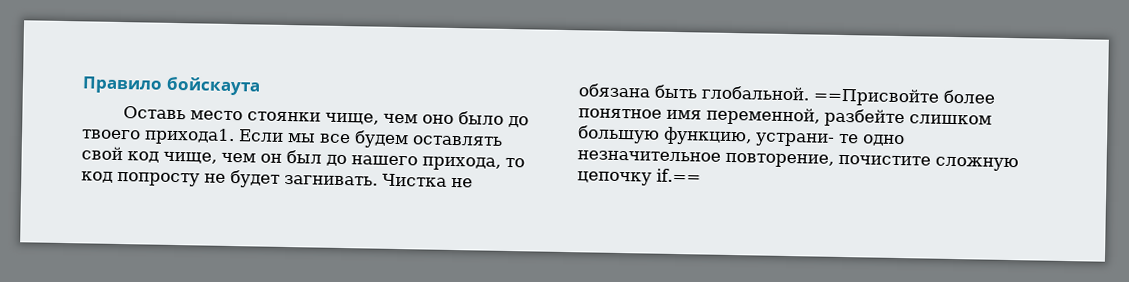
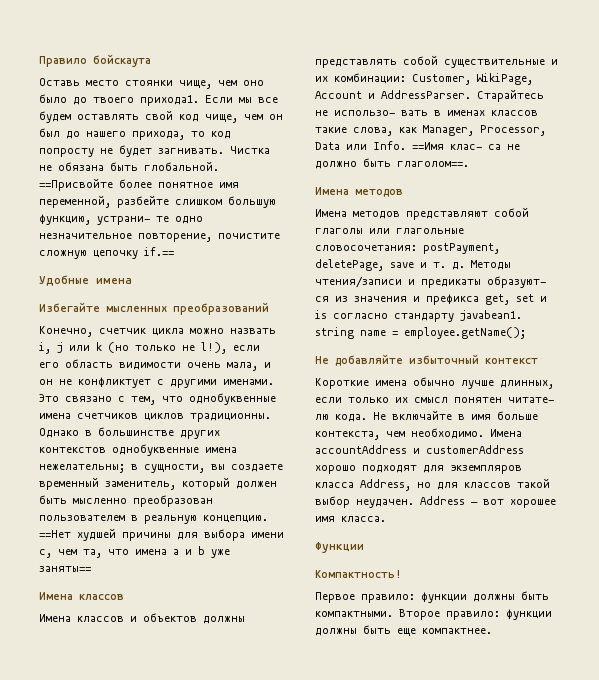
(701, 175) none -> [39,275,132,286] [39,302,269,315] [39,326,276,337] [39,342,260,354] [39,359,271,371] [39,377,274,388] [39,393,276,405] [39,413,271,422] [39,427,220,439] [39,444,237,456] [39,464,283,473] [39,477,277,490] [39,495,213,507] [39,515,268,524] [39,528,284,541] [39,546,230,558] [39,566,91,572] [39,592,124,601] [39,613,245,624] [315,55,558,68] [315,73,533,85] [315,89,544,102] [315,110,538,117] [315,125,546,136] [315,141,520,151] [315,158,469,169] [315,187,403,197] [315,207,529,220] [315,228,464,235] [315,243,500,254] [315,259,511,271] [315,276,546,288] [315,294,547,305] [315,310,522,322] [315,327,526,339] [315,354,538,366] [315,377,554,389] [315,397,554,404] [315,410,538,422] [315,428,522,440] [315,445,524,454] [315,465,522,474] [315,478,550,491] [315,496,556,508] [315,516,386,523] [315,542,364,553] [315,570,402,578] [315,591,549,603] [315,609,552,620] [315,625,492,636] // Удобные имена // Избегайте мысленных преобразований // Конечно, счетчик цикла можно назвать i, j или k (но только не l!), если его область видимости очень мала, и он не конфликтует с другими именами. Это связано с тем, что однобуквенные имена счетчиков циклов традиционны. Однако в большинстве других контекстов однобуквенные имена нежелательны; в сущности, вы создаете временный заменитель, который должен быть мысленно преобразован пользователем в реальную концепцию. ==Нет худшей причины для выбора имени c, чем та, что имена a и b уже заняты== // Имена классов // Имена классов и объектов должны представлять собой существительные и их комбинации: Customer, WikiPage, Account и AddressParser. Старайтесь не использо- вать в именах классов такие слова, как Manager, Processor, Data или Info. ==Имя клас- са не должно быть глаголом==. // Имена методов // Имена методов представляют собой глаголы или глагольные словосочетания: postPayment, deletePage, save и т. д. Методы чтения/записи и предикаты образуют- ся из значения и префикса get, set и is согласно стандарту javabean1. string name = employee.getName(); // Не добавляйте избыточный контекст // Короткие имена обычно лучше длинных, если только их смысл понятен читате- лю кода. Не включайте в имя больше контекста, чем необходимо. Имена accountAddress и customerAddress хорошо подходят для экземпляров класса Address, но для классов такой выбор неудачен. Address — вот хорошее имя класса. // Функции // Компактность! // Первое правило: функции должны быть компактными. Второе правило: функции должны быть еще компактнее.

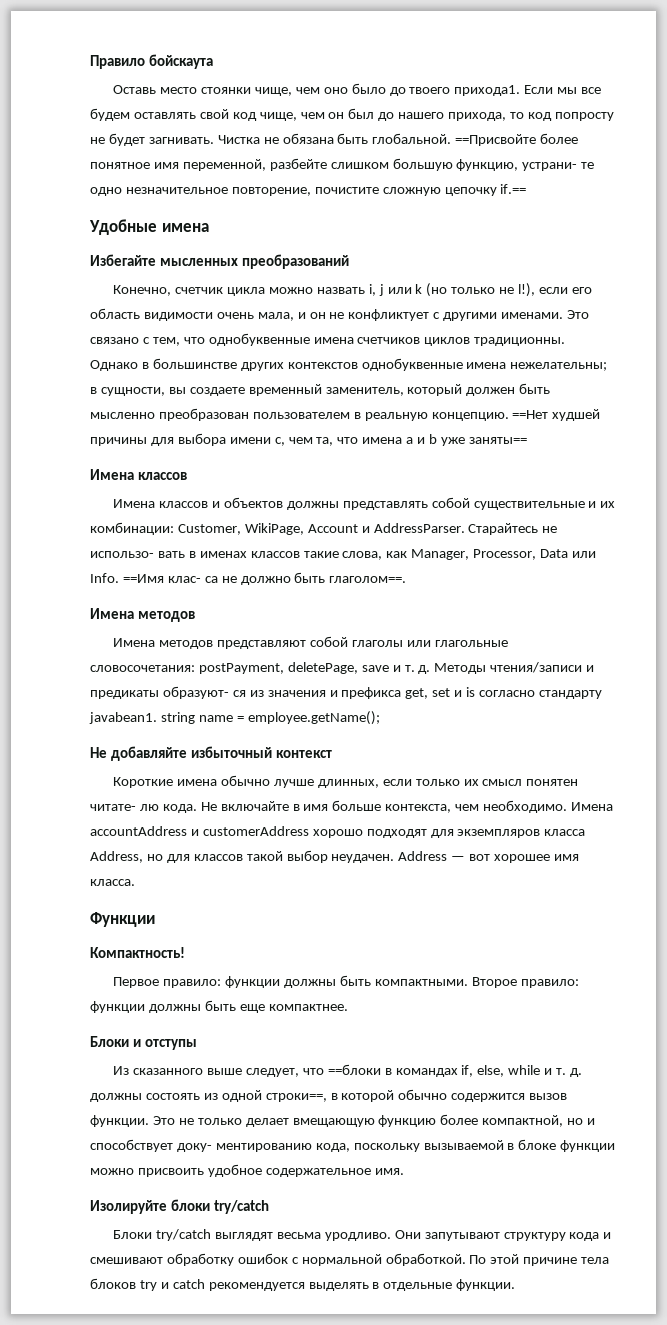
(492, 631) none -> [90,1036,197,1050] [113,1064,582,1077] [90,1089,568,1102] [90,1114,596,1127] [90,1139,616,1152] [90,1164,404,1177] [90,1199,269,1214] [113,1229,612,1241] [90,1253,610,1266] [90,1278,516,1291] // Блоки и отступы // Из сказанного выше следует, что ==блоки в командах if, else, while и т. д. должны состоять из одной строки==, в которой обычно содержится вызов функции. Это не только делает вмещающую функцию более компактной, но и способствует доку- ментированию кода, поскольку вызываемой в блоке функции можно присвоить удобное содержательное имя. // Изолируйте блоки try/catch // Блоки try/catch выглядят весьма уродливо. Они запутывают структуру кода и смешивают обработку ошибок с нормальной обработкой. По этой причине тела блоков try и catch рекомендуется выделять в отдельные функции.

